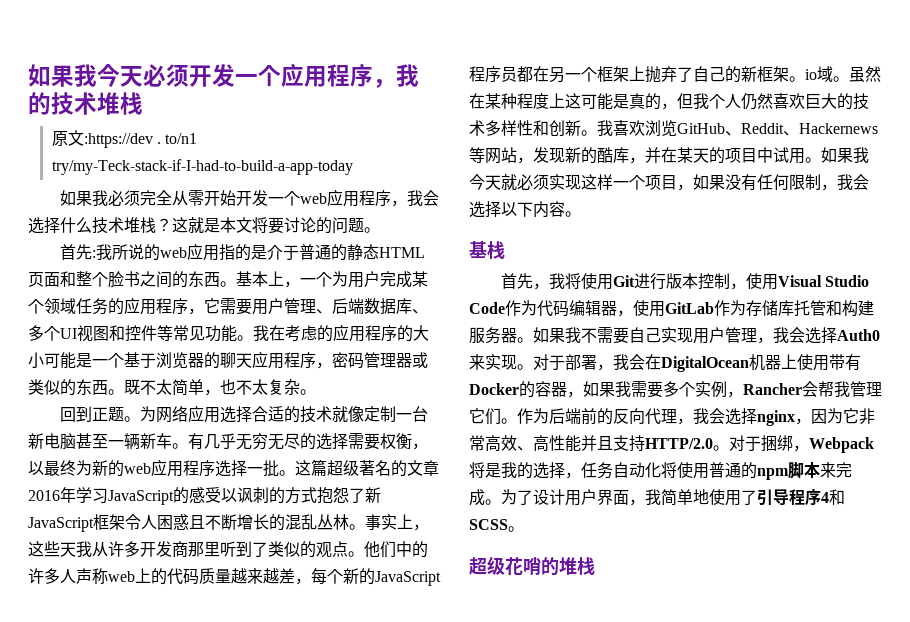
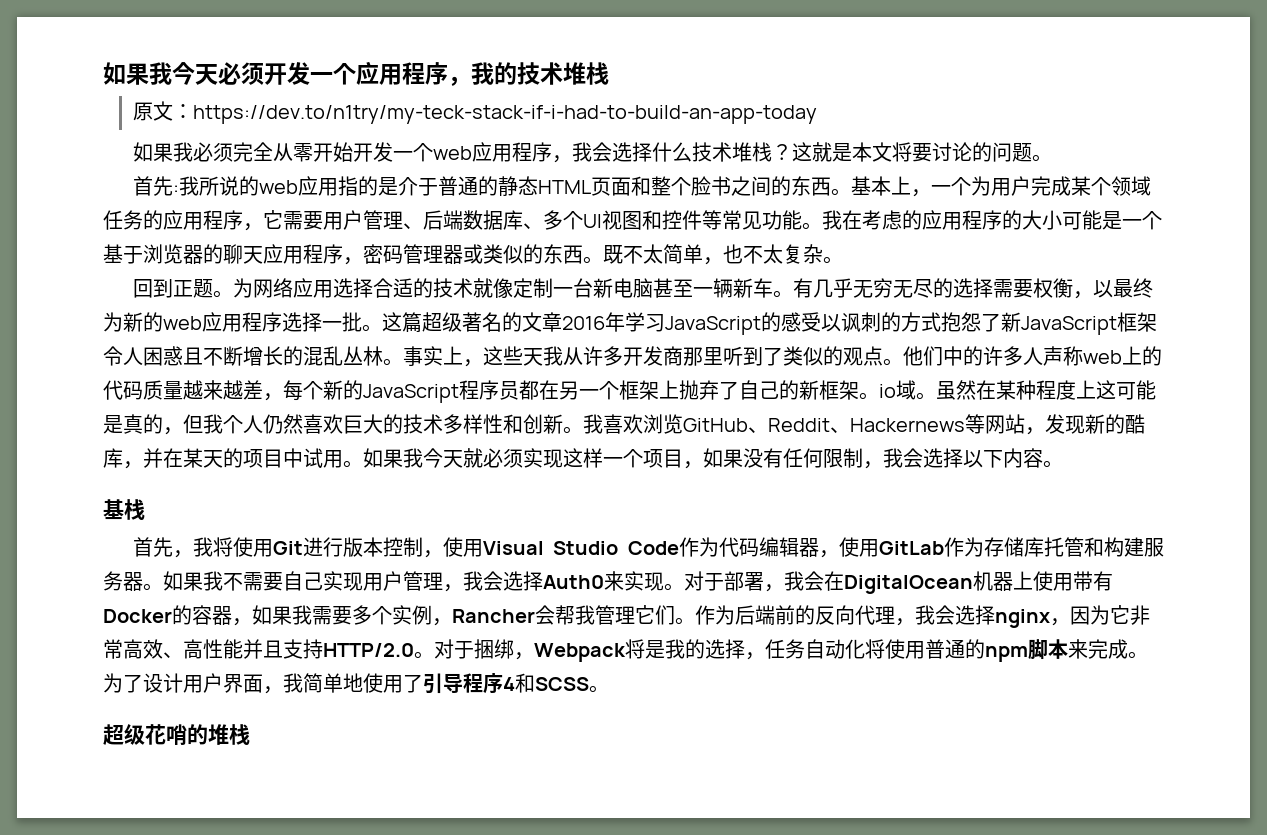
[83,133,198,148] [51,159,353,175] :https://dev . to/n1 try/my-Teck-stack-if-I-had-to-build-a-app-today -> [172,104,817,124] ：https://dev.to/n1try/my-teck-stack-if-i-had-to-build-an-app-today

